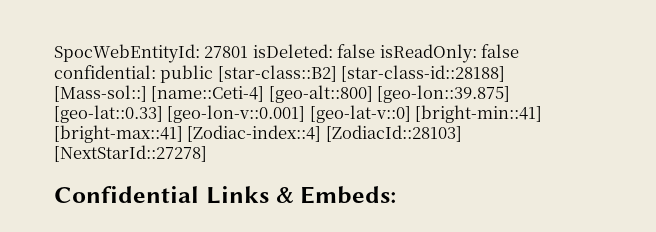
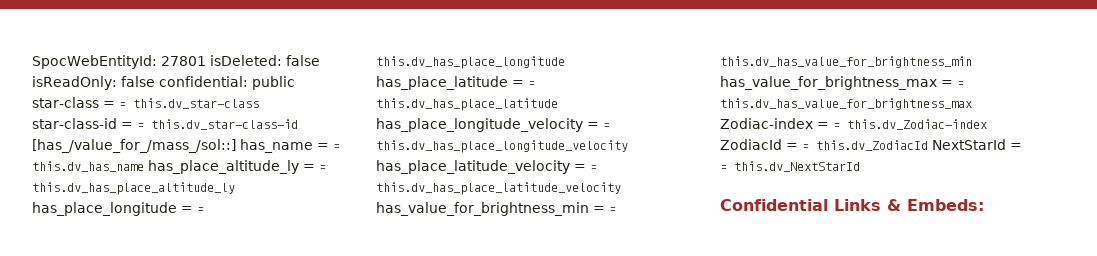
[217,65,506,82] [54,85,511,103] [54,105,543,123] [54,125,462,143] [54,145,207,162] [star-class::B2] [star-class-id::28188] [Mass-sol::] [name::Ceti-4] [geo-alt::800] [geo-lon::39.875] [geo-lat::0.33] [geo-lon-v::0.001] [geo-lat-v::0] [bright-min::41] [bright-max::41] [Zodiac-index::4] [ZodiacId::28103] [NextStarId::27278] -> [32,97,259,109] [32,118,298,130] [32,139,340,153] [32,160,326,174] [32,182,235,195] [32,202,204,216] [376,56,565,69] [376,76,535,90] [376,98,558,111] [376,118,610,132] [376,140,628,153] [376,160,597,174] [376,182,621,195] [376,202,616,216] [720,56,972,68] [720,76,964,90] [720,98,972,110] [720,118,987,130] [720,139,1022,151] [720,161,860,172] star-class = = this.dv_star-class star-class-id = = this.dv_star-class-id [has_/value_for_/mass_/sol::] has_name = = this.dv_has_name has_place_altitude_ly = = this.dv_has_place_altitude_ly has_place_longitude = = this.dv_has_place_longitude has_place_latitude = = this.dv_has_place_latitude has_place_longitude_velocity = = this.dv_has_place_longitude_velocity has_place_latitude_velocity = = this.dv_has_place_latitude_velocity has_value_for_brightness_min = = this.dv_has_value_for_brightness_min has_value_for_brightness_max = = this.dv_has_value_for_brightness_max Zodiac-index = = this.dv_Zodiac-index ZodiacId = = this.dv_ZodiacId NextStarId = = this.dv_NextStarId

